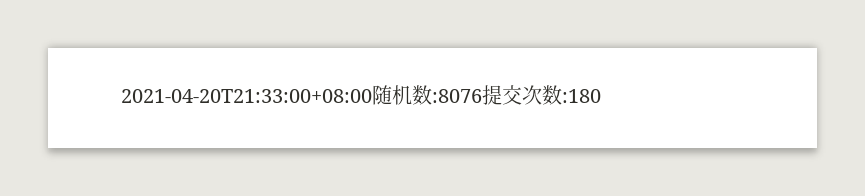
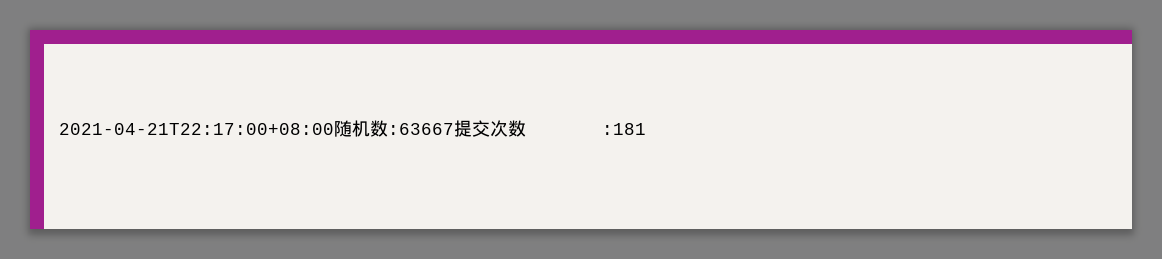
[121,85,482,105] 2021-04-20T21:33:00+08:00随机数:8076 -> [59,120,454,137] 2021-04-21T22:17:00+08:00随机数:63667
[562,89,601,103] :180 -> [602,123,646,135] :181

